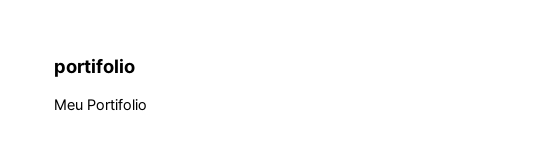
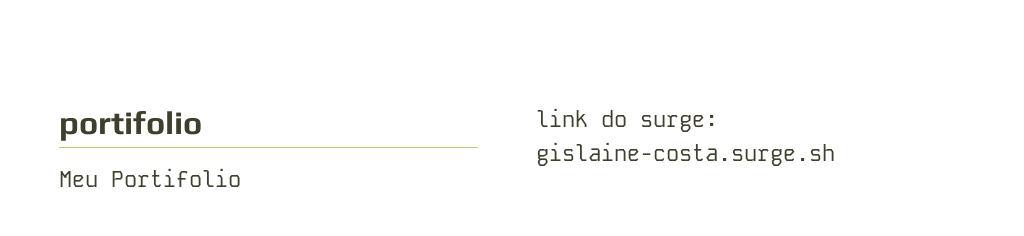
(148, 104) none -> [536,108,718,132] [536,142,835,166] // link do surge: gislaine-costa.surge.sh

